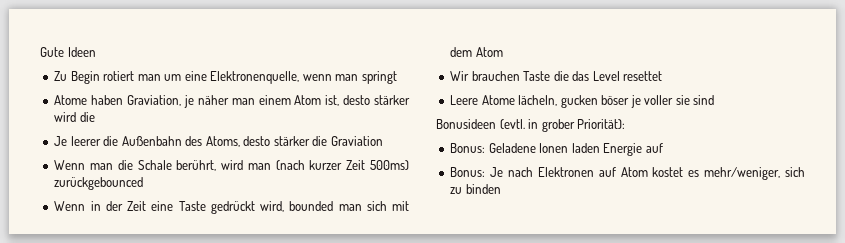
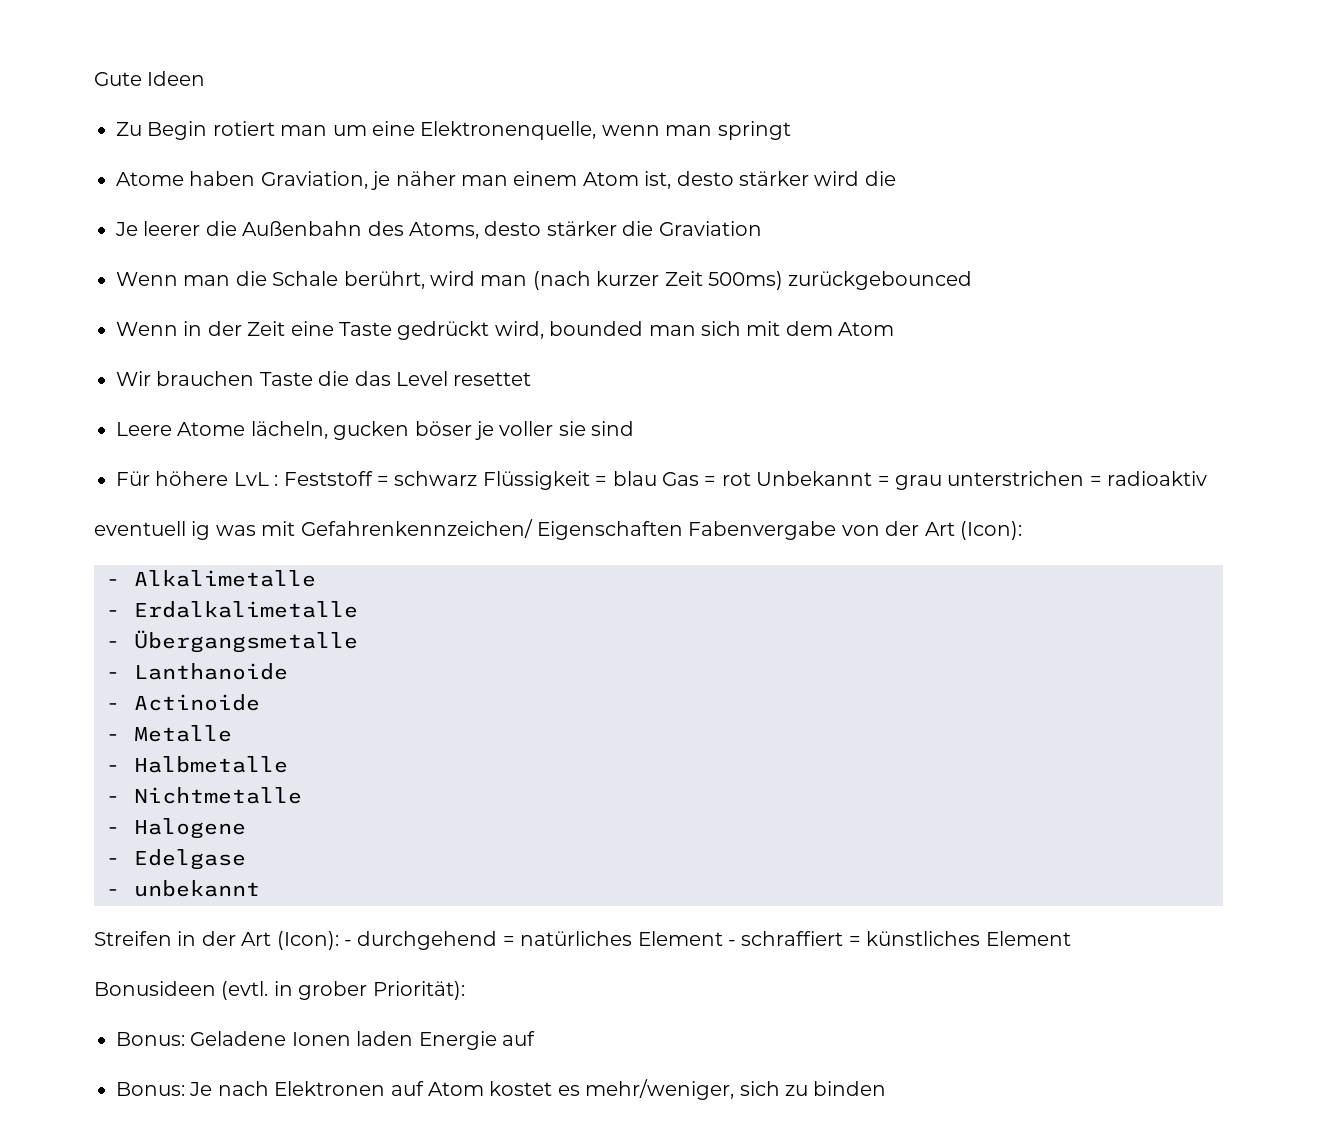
(715, 100) none -> [116,471,1208,490] [94,519,1022,540] [106,570,316,587] [106,601,358,618] [106,630,358,653] [106,663,288,680] [106,694,260,711] [106,725,232,742] [106,756,288,773] [106,787,302,804] [106,818,246,839] [106,849,246,870] [106,880,260,897] [94,931,1071,950] // Für höhere LvL : Feststoff = schwarz Flüssigkeit = blau Gas = rot Unbekannt = grau unterstrichen = radioaktiv // eventuell ig was mit Gefahrenkennzeichen/ Eigenschaften Fabenvergabe von der Art (Icon): // - Alkalimetalle // - Erdalkalimetalle // - Übergangsmetalle // - Lanthanoide // - Actinoide // - Metalle // - Halbmetalle // - Nichtmetalle // - Halogene // - Edelgase // - unbekannt // Streifen in der Art (Icon): - durchgehend = natürliches Element - schraffiert = künstliches Element

